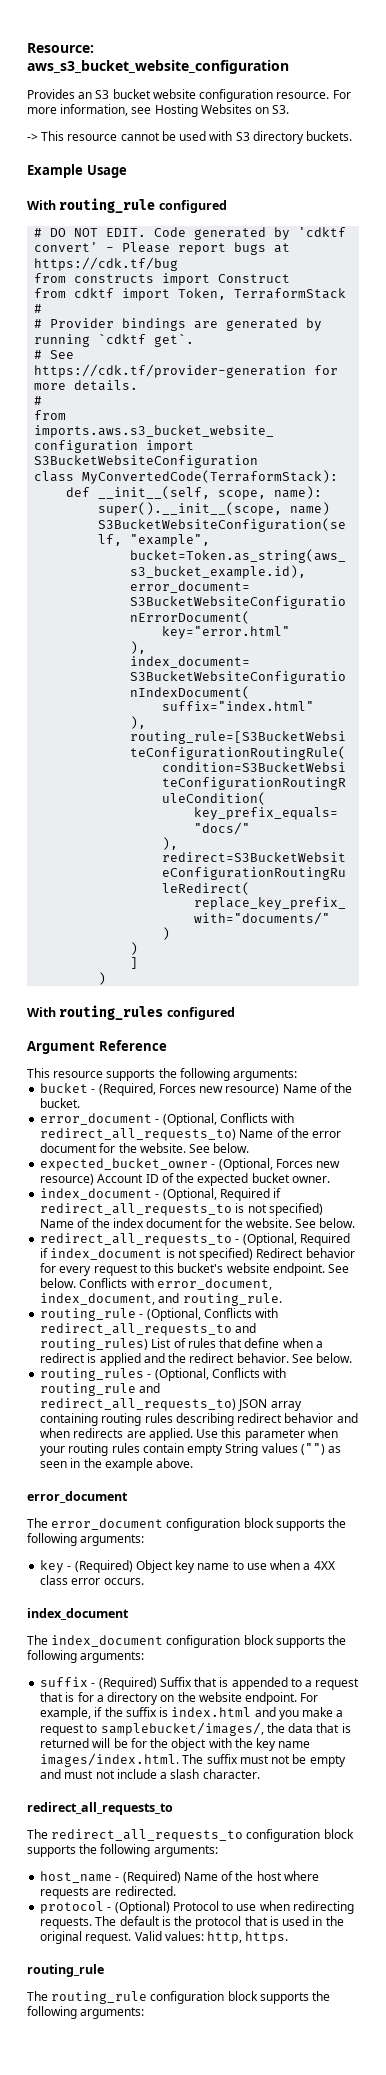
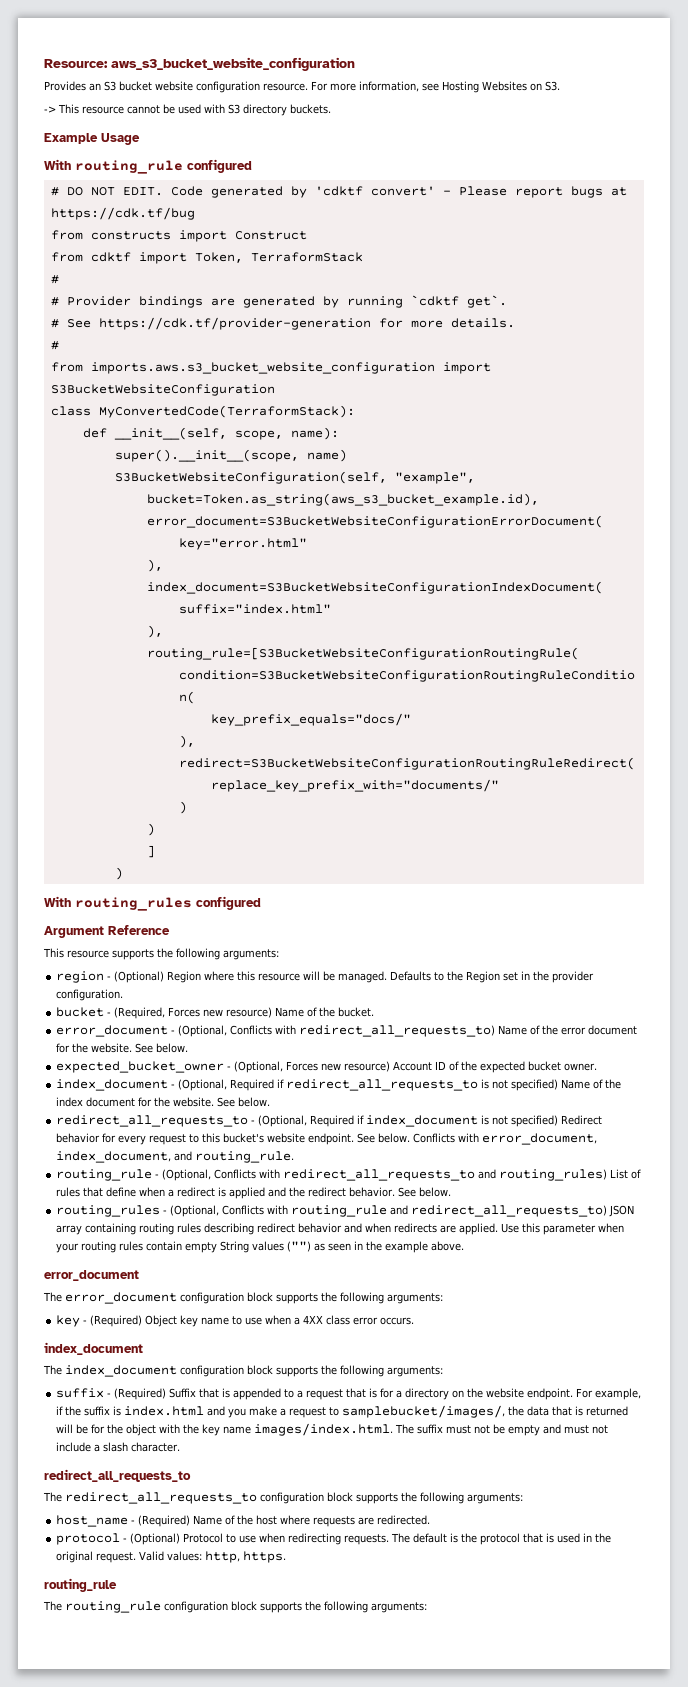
(298, 1075) none -> [56,971,595,983] [56,989,124,1001] // region - (Optional) Region where this resource will be managed. Defaults to the Region set in the provider configuration.

